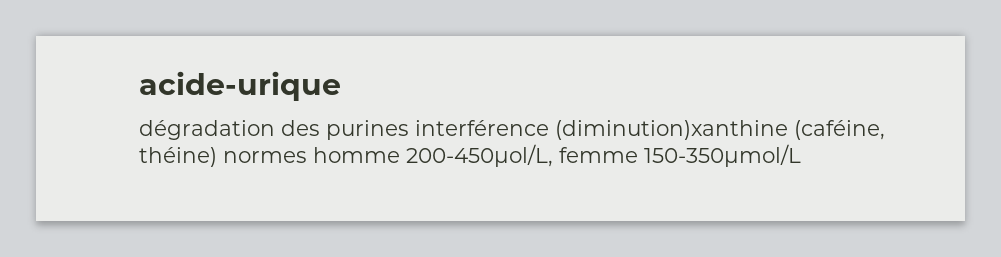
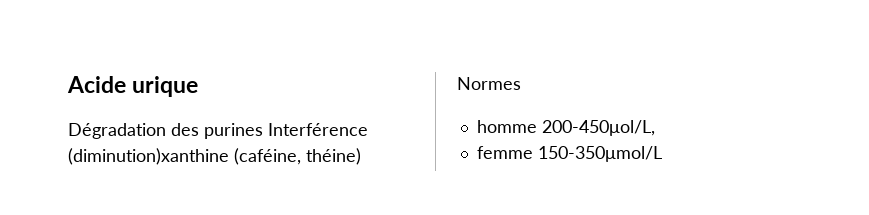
[139,71,341,101] [139,120,275,140] acide-urique // dégradation -> [67,76,199,97] [68,123,166,139] Acide urique // Dégradation
[415,120,549,136] interférence -> [268,123,368,136] Interférence
[223,151,307,163] normes -> [457,77,521,90] Normes //
(553, 155) none -> (655, 128) //

